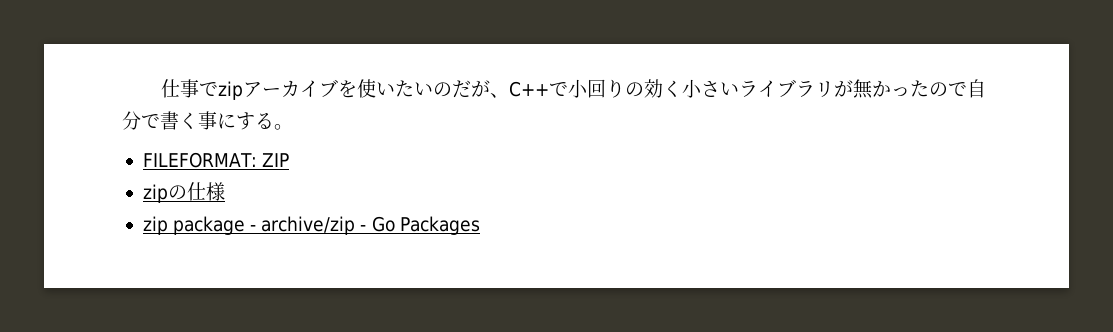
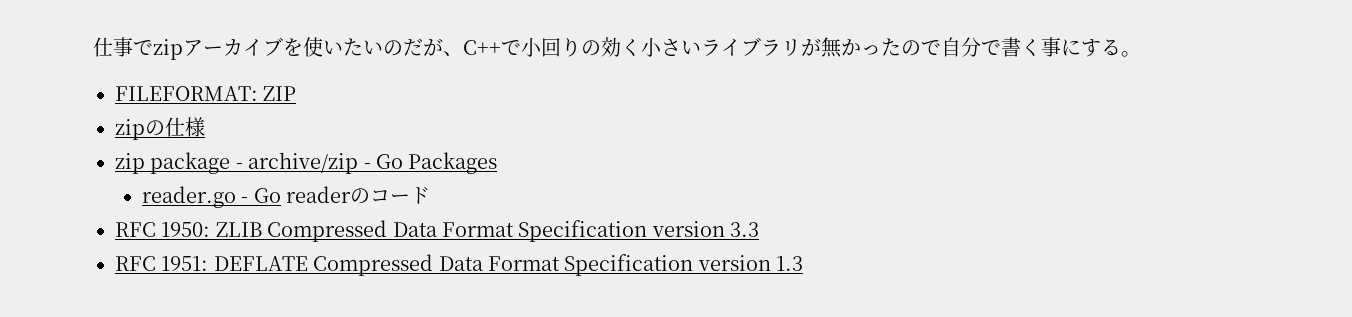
(480, 225) none -> [141,186,430,208] [115,220,760,242] [115,254,804,276] // reader.go - Go readerのコード // RFC 1950: ZLIB Compressed Data Format Specification version 3.3 // RFC 1951: DEFLATE Compressed Data Format Specification version 1.3

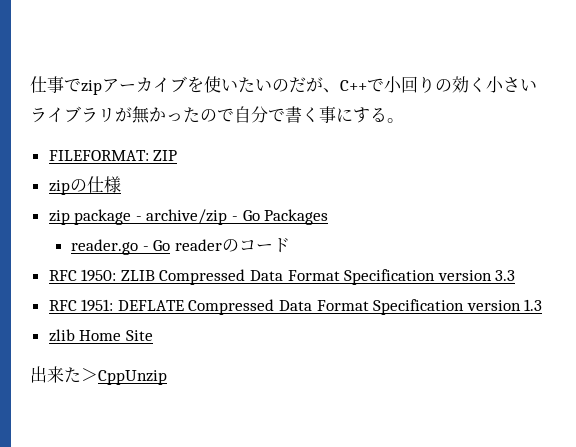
(804, 263) none -> [48,329,153,342] [30,366,167,385] // zlib Home Site // 出来た＞CppUnzip

